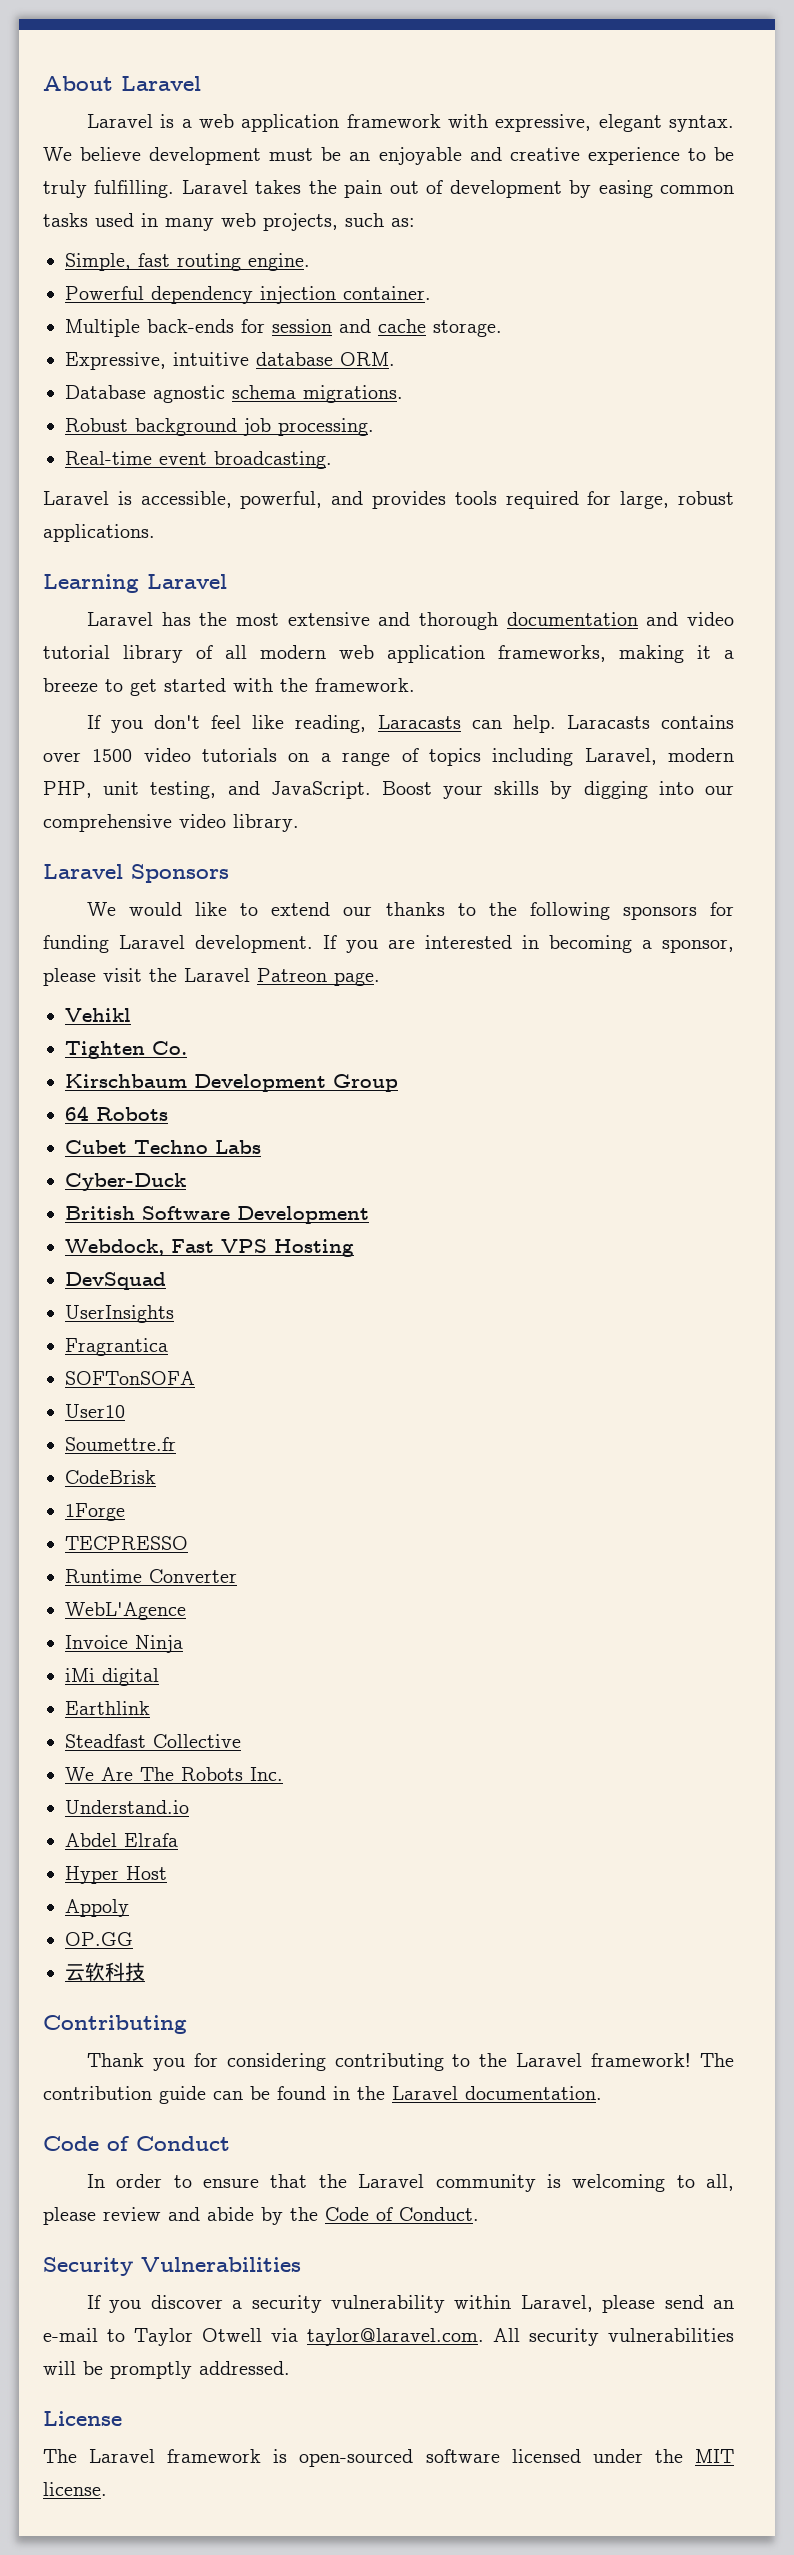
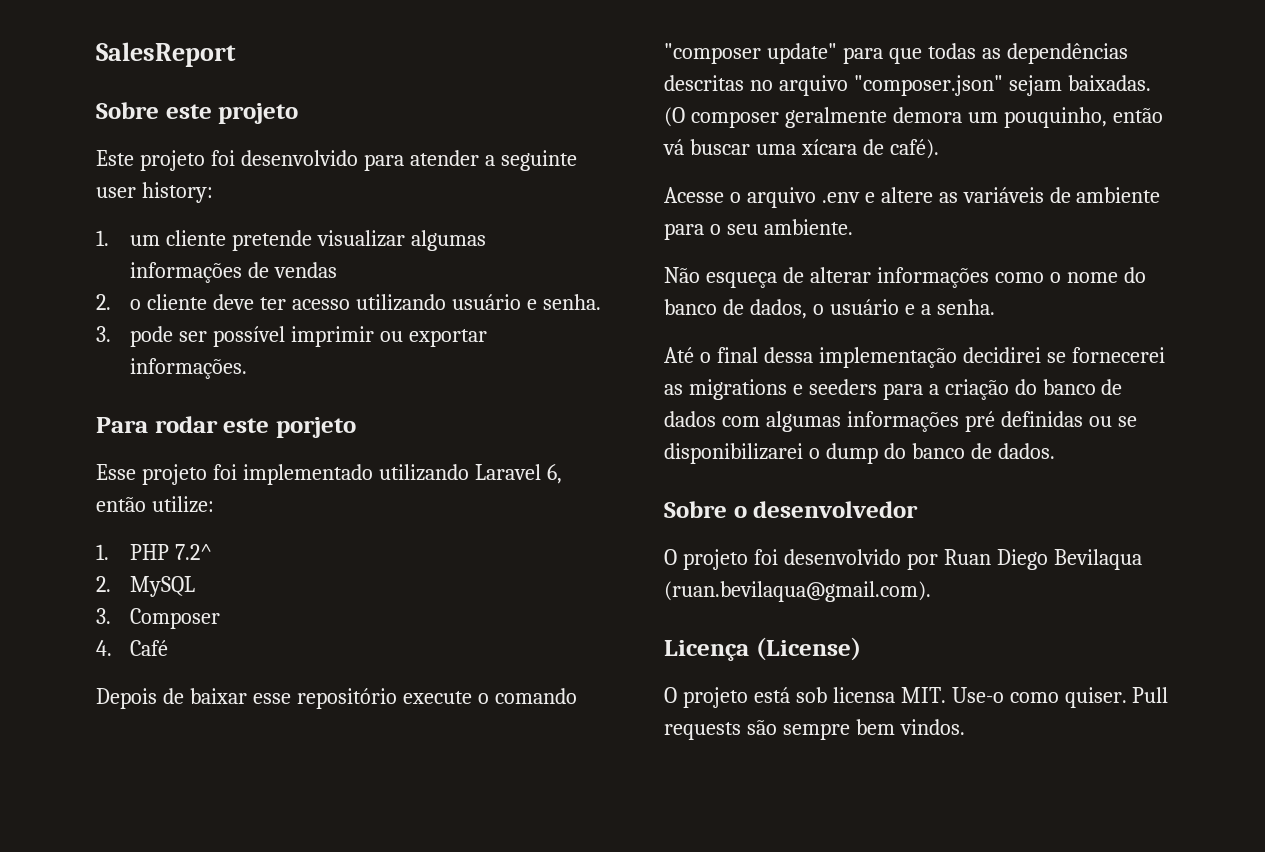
[43,76,201,91] [86,114,734,132] [43,147,734,165] [43,180,734,198] [43,213,415,231] [65,253,310,271] [65,286,431,304] [65,319,502,337] [65,352,395,370] [65,385,403,403] [65,418,374,436] [65,451,332,469] [43,491,734,509] [43,524,155,542] [43,574,227,593] [86,612,735,630] [43,645,734,663] [43,678,415,696] [86,715,735,733] [43,748,735,766] [43,781,734,799] [43,814,299,832] [43,864,229,883] [86,902,734,920] [43,935,734,953] [43,968,380,986] [65,1008,131,1022] [65,1041,187,1059] [65,1074,398,1092] [65,1106,168,1121] [65,1140,261,1154] [65,1173,186,1191] [65,1206,369,1224] [65,1239,354,1257] [65,1272,166,1290] [65,1305,174,1323] [65,1338,168,1356] [65,1371,195,1385] [65,1404,125,1418] [65,1437,176,1451] [65,1470,156,1484] [65,1503,125,1521] [65,1536,188,1550] [65,1569,237,1583] [65,1602,186,1620] [65,1635,183,1653] [65,1668,159,1686] [65,1701,150,1715] [65,1734,241,1748] [65,1767,283,1781] [65,1800,189,1814] [65,1833,178,1847] [65,1866,167,1884] [65,1899,129,1917] [65,1932,133,1946] [65,1962,145,1981] [43,2015,187,2034] [86,2052,734,2071] [43,2086,602,2104] [43,2136,230,2151] [86,2174,734,2192] [43,2207,479,2225] [43,2257,301,2276] [86,2295,735,2313] [43,2328,734,2346] [43,2361,290,2379] [43,2411,122,2426] [43,2449,734,2467] [43,2482,107,2496] About Laravel // Laravel is a web application framework with expressive, elegant syntax. We believe development must be an enjoyable and creative experience to be truly fulfilling. Laravel takes the pain out of development by easing common tasks used in many web projects, such as: // Simple, fast routing engine. // Powerful dependency injection container. // Multiple back-ends for session and cache storage. // Expressive, intuitive database ORM. // Database agnostic schema migrations. // Robust background job processing. // Real-time event broadcasting. // Laravel is accessible, powerful, and provides tools required for large, robust applications. // Learning Laravel // Laravel has the most extensive and thorough documentation and video tutorial library of all modern web application frameworks, making it a breeze to get started with the framework. // If you don't feel like reading, Laracasts can help. Laracasts contains over 1500 video tutorials on a range of topics including Laravel, modern PHP, unit testing, and JavaScript. Boost your skills by digging into our comprehensive video library. // Laravel Sponsors // We would like to extend our thanks to the following sponsors for funding Laravel development. If you are interested in becoming a sponsor, please visit the Laravel Patreon page. // Vehikl // Tighten Co. // Kirschbaum Development Group // 64 Robots // Cubet Techno Labs // Cyber-Duck // British Software Development // Webdock, Fast VPS Hosting // DevSquad // UserInsights // Fragrantica // SOFTonSOFA // User10 // Soumettre.fr // CodeBrisk // 1Forge // TECPRESSO // Runtime Converter // WebL'Agence // Invoice Ninja // iMi digital // Earthlink // Steadfast Collective // We Are The Robots Inc. // Understand.io // Abdel Elrafa // Hyper Host // Appoly // OP.GG // 云软科技 // Contributing // Thank you for considering contributing to the Laravel framework! The contribution guide can be found in the Laravel documentation. // Code of Conduct // In order to ensure that the Laravel community is welcoming to all, please review and abide by the Code of Conduct. // Security Vulnerabilities // If you discover a security vulnerability within Laravel, please send an e-mail to Taylor Otwell via taylor@laravel.com. All security vulnerabilities will be promptly addressed. // License // The Laravel framework is open-sourced software licensed under the MIT license. -> [96,42,236,67] [96,102,299,124] [96,150,577,171] [96,182,213,203] [96,230,486,251] [130,262,338,283] [96,294,601,311] [96,326,487,347] [130,358,248,379] [96,416,356,438] [96,464,562,485] [96,496,214,513] [96,544,213,560] [96,576,196,597] [96,608,221,629] [96,640,169,656] [96,688,577,709] [664,43,1128,64] [664,75,1151,96] [664,107,1163,128] [663,139,939,159] [664,187,1161,208] [664,219,853,240] [664,267,1146,288] [664,299,995,319] [664,347,1165,368] [664,379,1123,400] [664,411,1137,432] [664,443,1055,464] [664,501,919,518] [664,549,1142,570] [664,581,931,602] [664,637,861,661] [664,687,1169,708] [664,719,965,740] SalesReport // Sobre este projeto // Este projeto foi desenvolvido para atender a seguinte user history: // 1. um cliente pretende visualizar algumas informações de vendas // 2. o cliente deve ter acesso utilizando usuário e senha. // 3. pode ser possível imprimir ou exportar informações. // Para rodar este porjeto // Esse projeto foi implementado utilizando Laravel 6, então utilize: // 1. PHP 7.2^ // 2. MySQL // 3. Composer // 4. Café // Depois de baixar esse repositório execute o comando "composer update" para que todas as dependências descritas no arquivo "composer.json" sejam baixadas. (O composer geralmente demora um pouquinho, então vá buscar uma xícara de café). // Acesse o arquivo .env e altere as variáveis de ambiente para o seu ambiente. // Não esqueça de alterar informações como o nome do banco de dados, o usuário e a senha. // Até o final dessa implementação decidirei se fornecerei as migrations e seeders para a criação do banco de dados com algumas informações pré definidas ou se disponibilizarei o dump do banco de dados. // Sobre o desenvolvedor // O projeto foi desenvolvido por Ruan Diego Bevilaqua (ruan.bevilaqua@gmail.com). // Licença (License) // O projeto está sob licensa MIT. Use-o como quiser. Pull requests são sempre bem vindos.

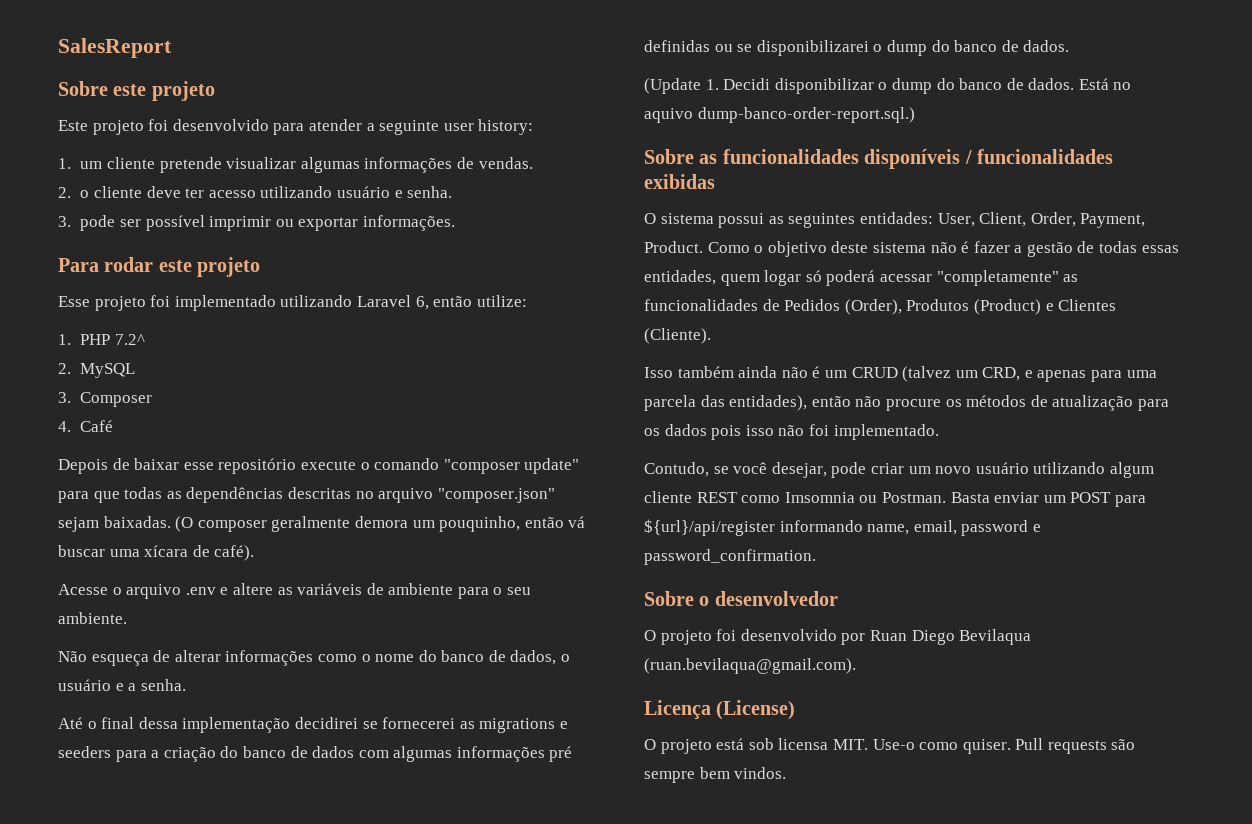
[274,262,338,278] vendas -> [478,157,533,169] vendas.
[275,417,356,438] porjeto -> [197,257,261,277] projeto
(1055, 451) none -> [644,78,1132,94] [644,107,915,123] [644,149,1113,169] [644,174,715,189] [644,212,1146,228] [644,241,1179,257] [644,270,1079,286] [644,299,1117,315] [644,328,711,344] [644,366,1157,382] [644,395,1169,411] [644,424,939,440] [644,462,1154,478] [644,491,1146,507] [644,519,1041,536] [644,549,816,565] // (Update 1. Decidi disponibilizar o dump do banco de dados. Está no aquivo dump-banco-order-report.sql.) // Sobre as funcionalidades disponíveis / funcionalidades exibidas // O sistema possui as seguintes entidades: User, Client, Order, Payment, Product. Como o objetivo deste sistema não é fazer a gestão de todas essas entidades, quem logar só poderá acessar "completamente" as funcionalidades de Pedidos (Order), Produtos (Product) e Clientes (Cliente). // Isso também ainda não é um CRUD (talvez um CRD, e apenas para uma parcela das entidades), então não procure os métodos de atualização para os dados pois isso não foi implementado. // Contudo, se você desejar, pode criar um novo usuário utilizando algum cliente REST como Imsomnia ou Postman. Basta enviar um POST para ${url}/api/register informando name, email, password e password_confirmation.

